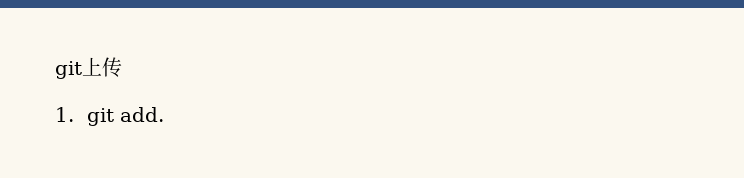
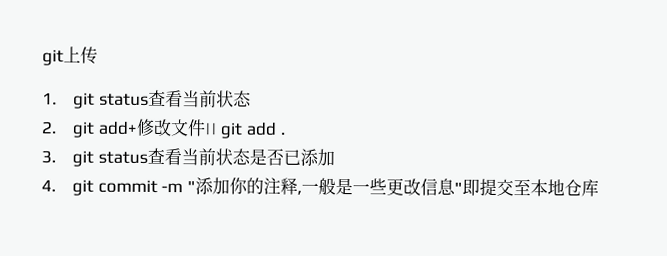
[120,107,165,122] add. -> [98,89,252,108] [41,118,285,139] [41,147,335,167] [41,177,600,197] status查看当前状态 // 2. git add+修改文件|| git add . // 3. git status查看当前状态是否已添加 // 4. git commit -m "添加你的注释,一般是一些更改信息"即提交至本地仓库

